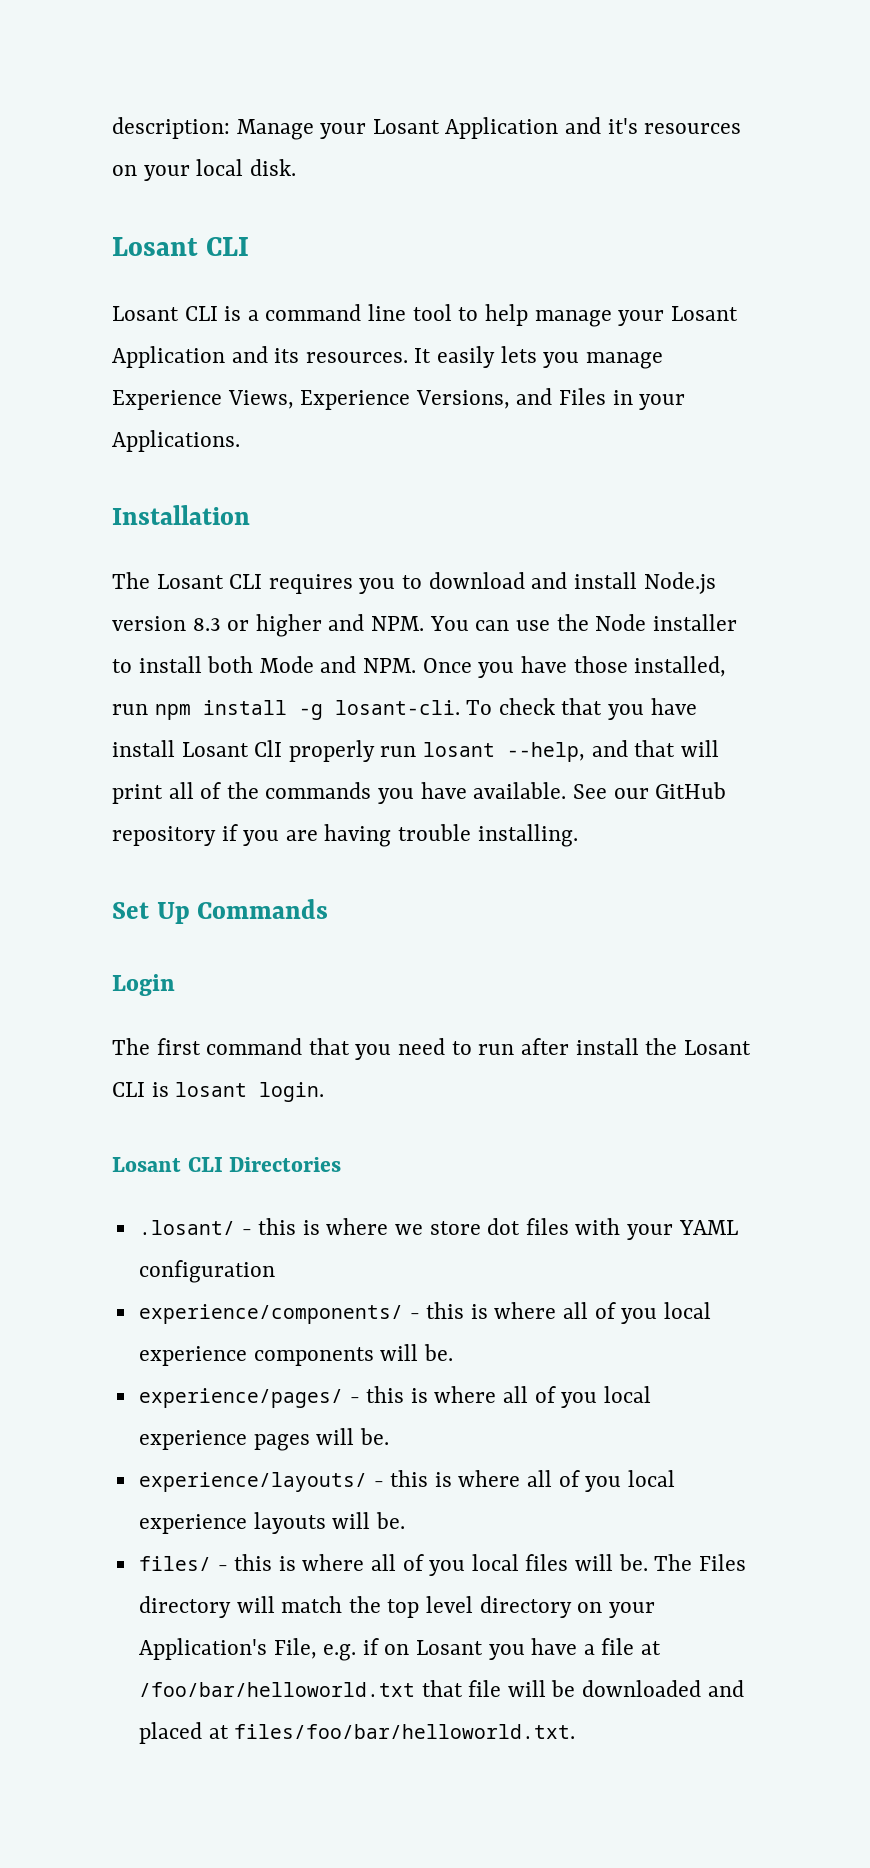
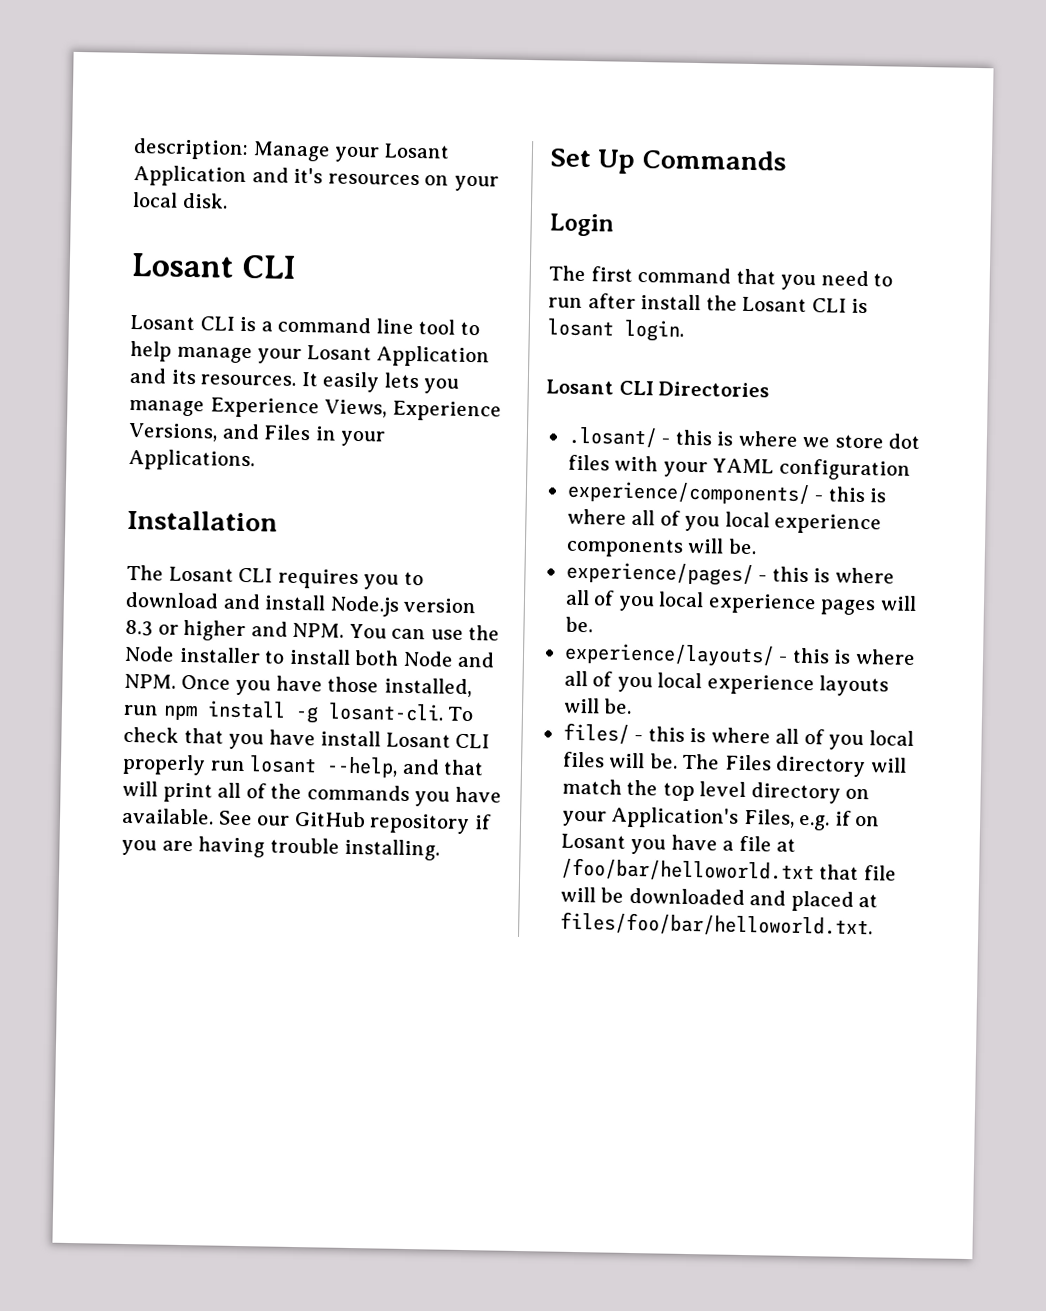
[259,656,314,673] Mode -> [402,650,454,667] Node
[254,740,283,757] ClI -> [455,733,491,749] CLI
[273,1638,317,1659] File, -> [742,808,795,828] Files,

